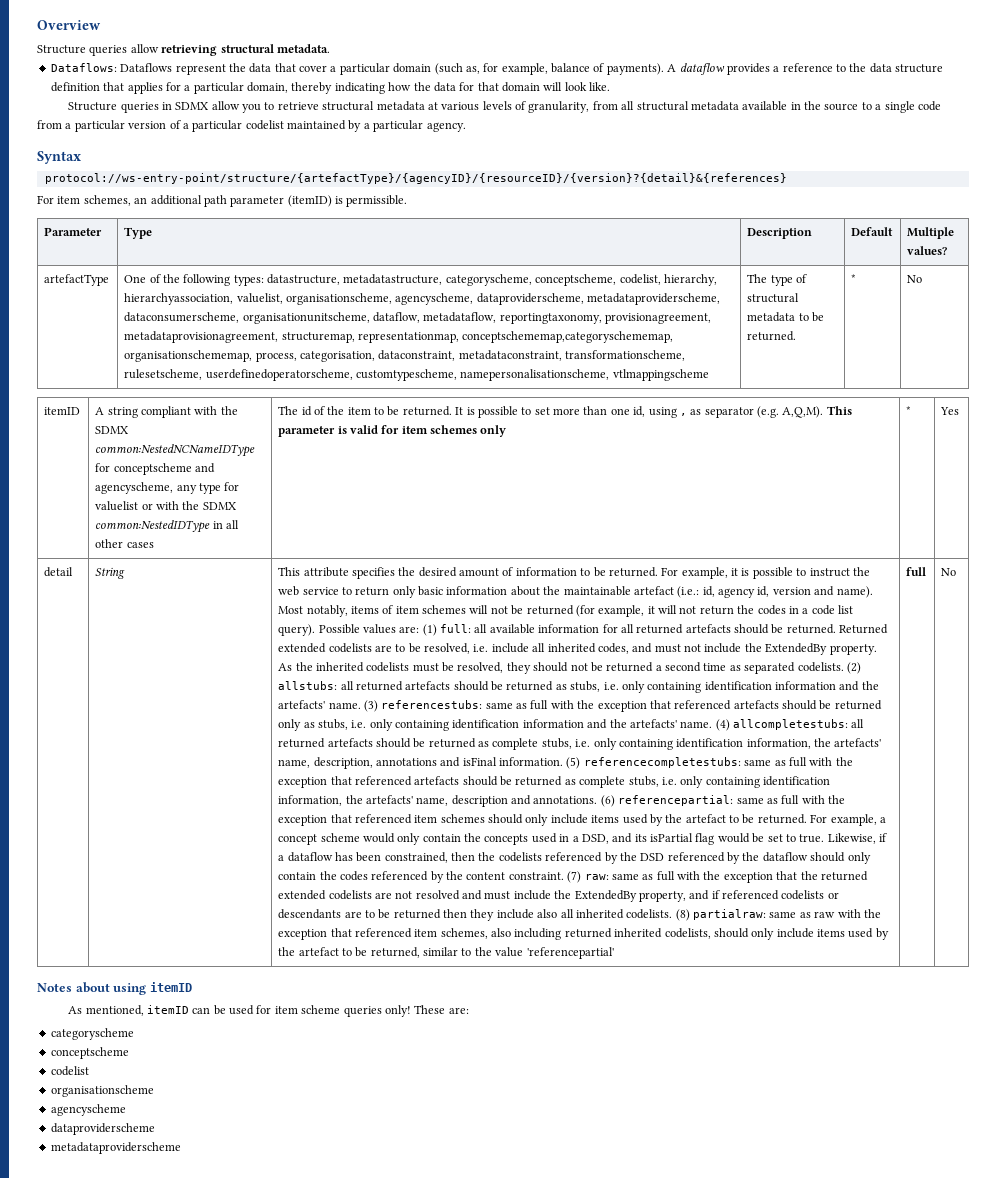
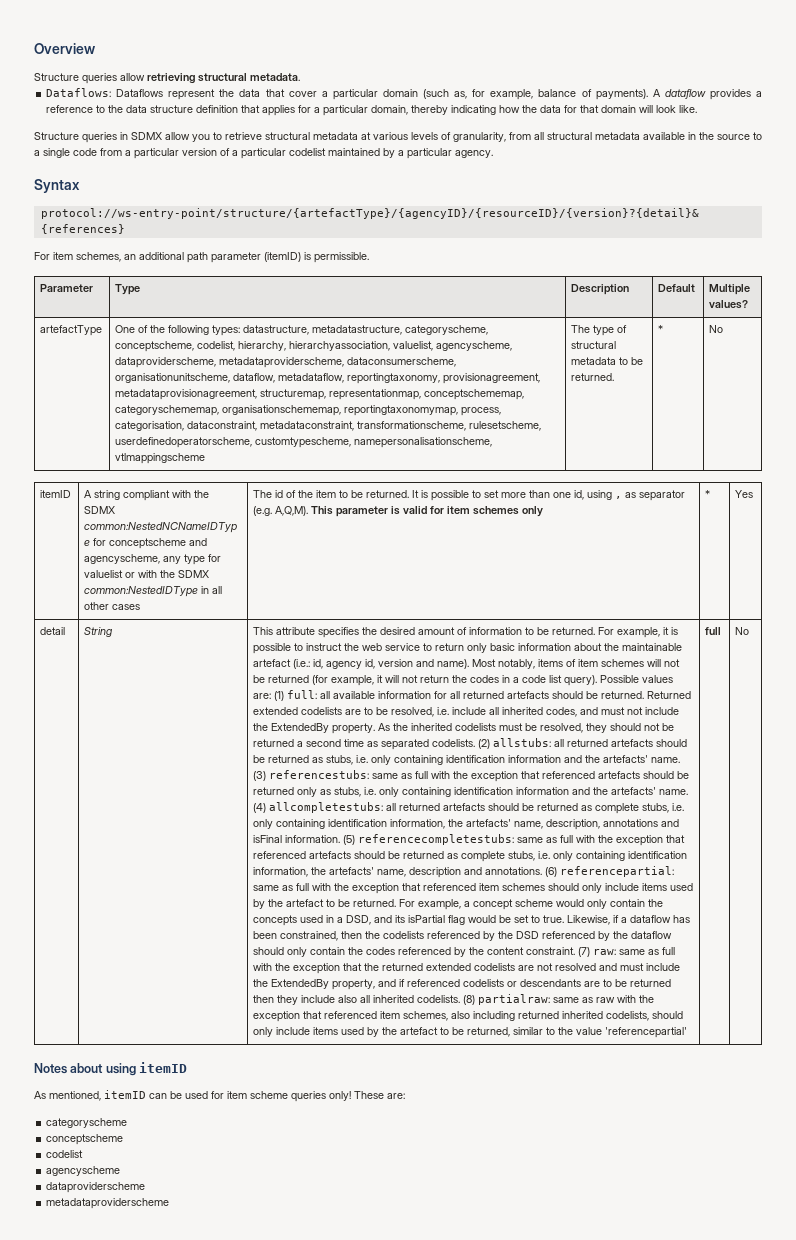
[285,293,392,305] organisationscheme, -> (434, 346) none
[462,331,674,343] [124,350,253,362] conceptschememap,categoryschememap, organisationschememap, -> [424,389,525,400] [115,405,459,416] conceptschememap, categoryschememap, organisationschememap, reportingtaxonomymap,
[50,1085,154,1097] // organisationscheme -> (84, 1154) none

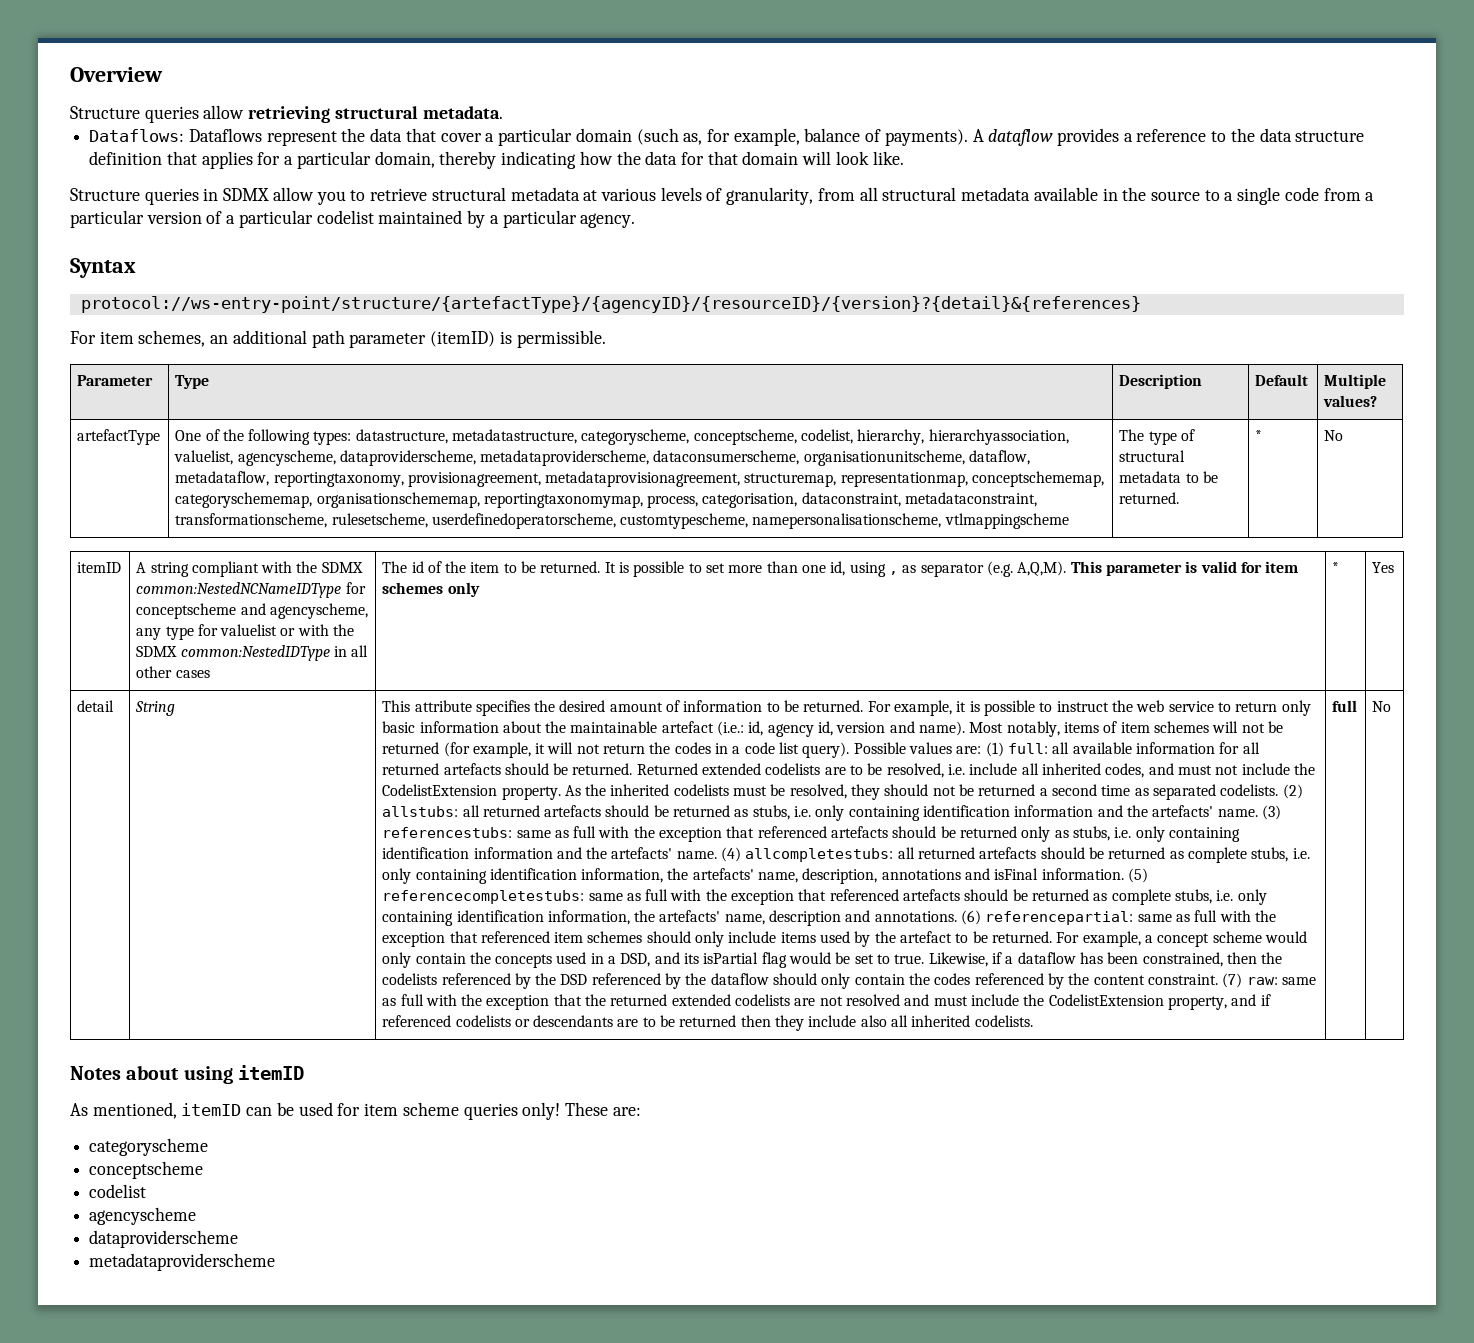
[271,723,330,733] ExtendedBy -> [382,784,498,796] CodelistExtension
[271,979,330,989] ExtendedBy -> [1048,994,1164,1006] CodelistExtension
[463,994,655,1005] [253,1011,684,1022] [253,1027,688,1038] (8) partialraw: same as raw with the exception that referenced item schemes, also including returned inherited codelists, should only include items used by the artefact to be returned, similar to the value 'referencepartial' -> (1033, 1021) none

